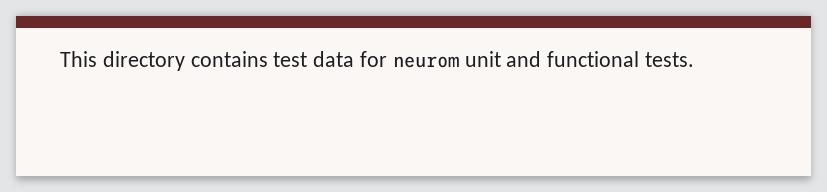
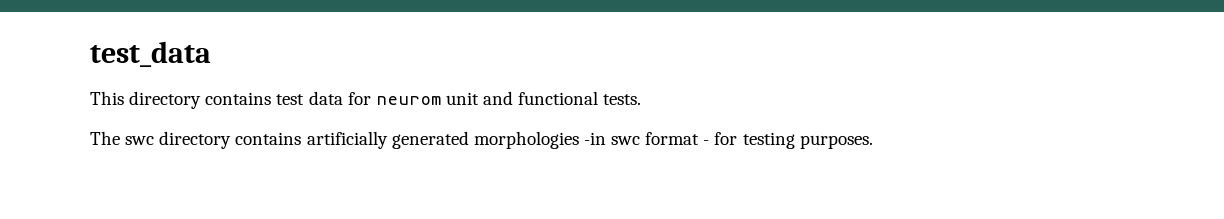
(60, 59) none -> [90,41,211,67] test_data //
(695, 59) none -> [90,131,873,149] // The swc directory contains artificially generated morphologies -in swc format - for testing purposes.

